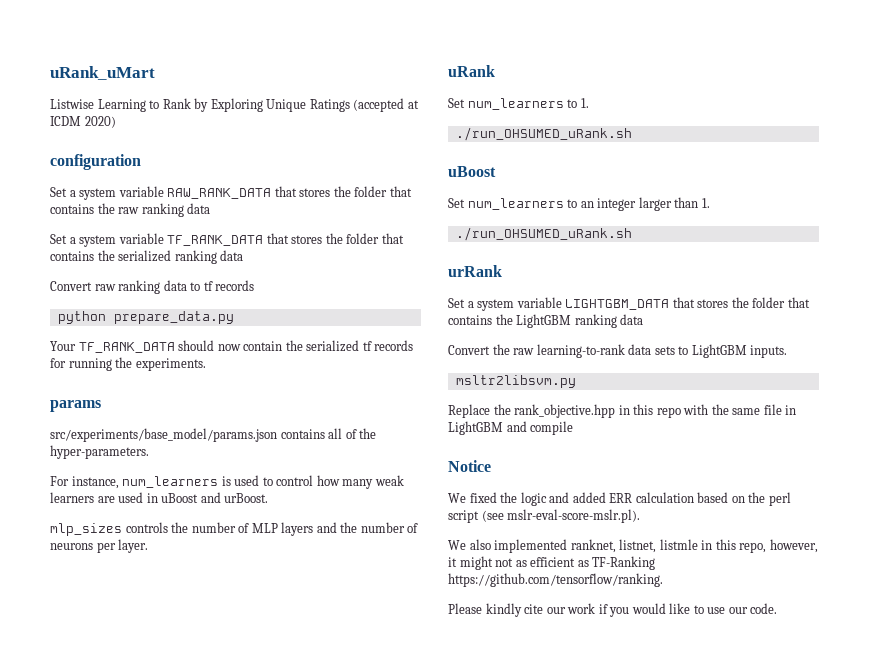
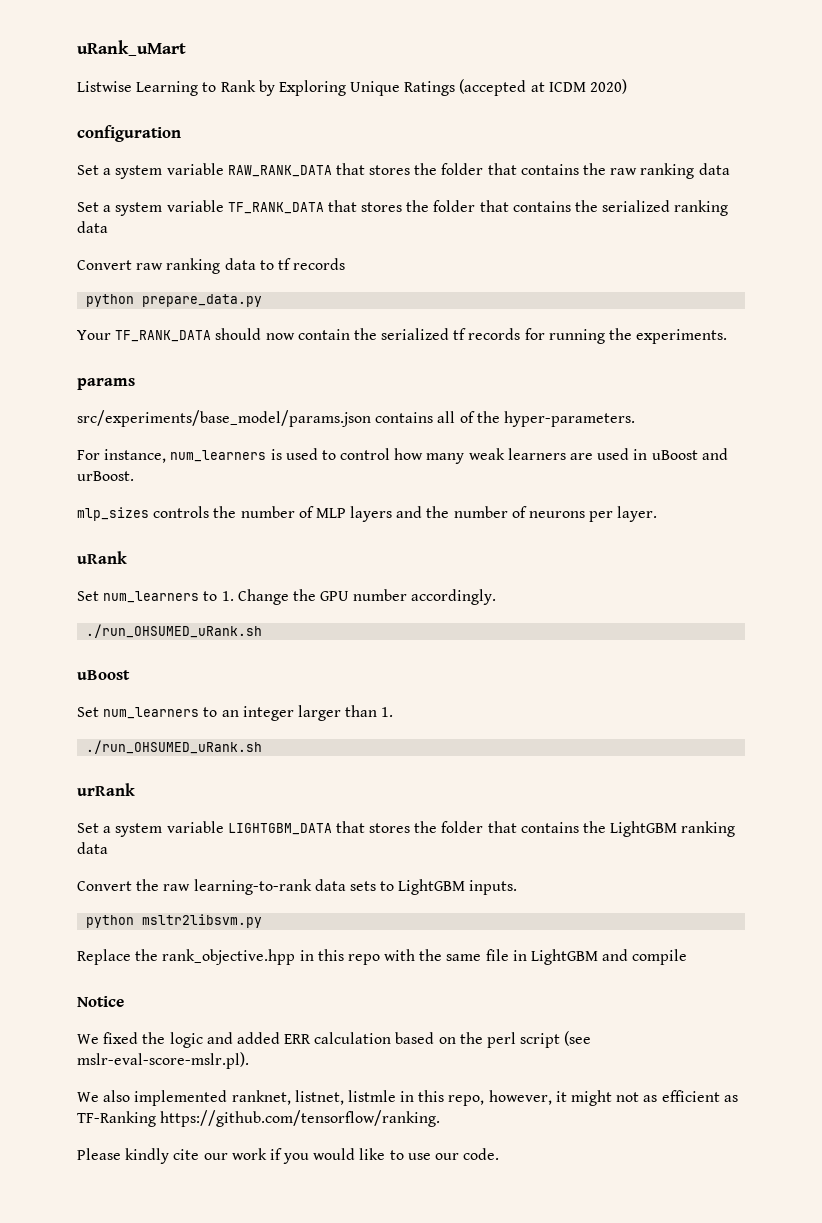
(589, 103) none -> [237,589,497,605] Change the GPU number accordingly.
(788, 351) none -> [86,915,135,928] python

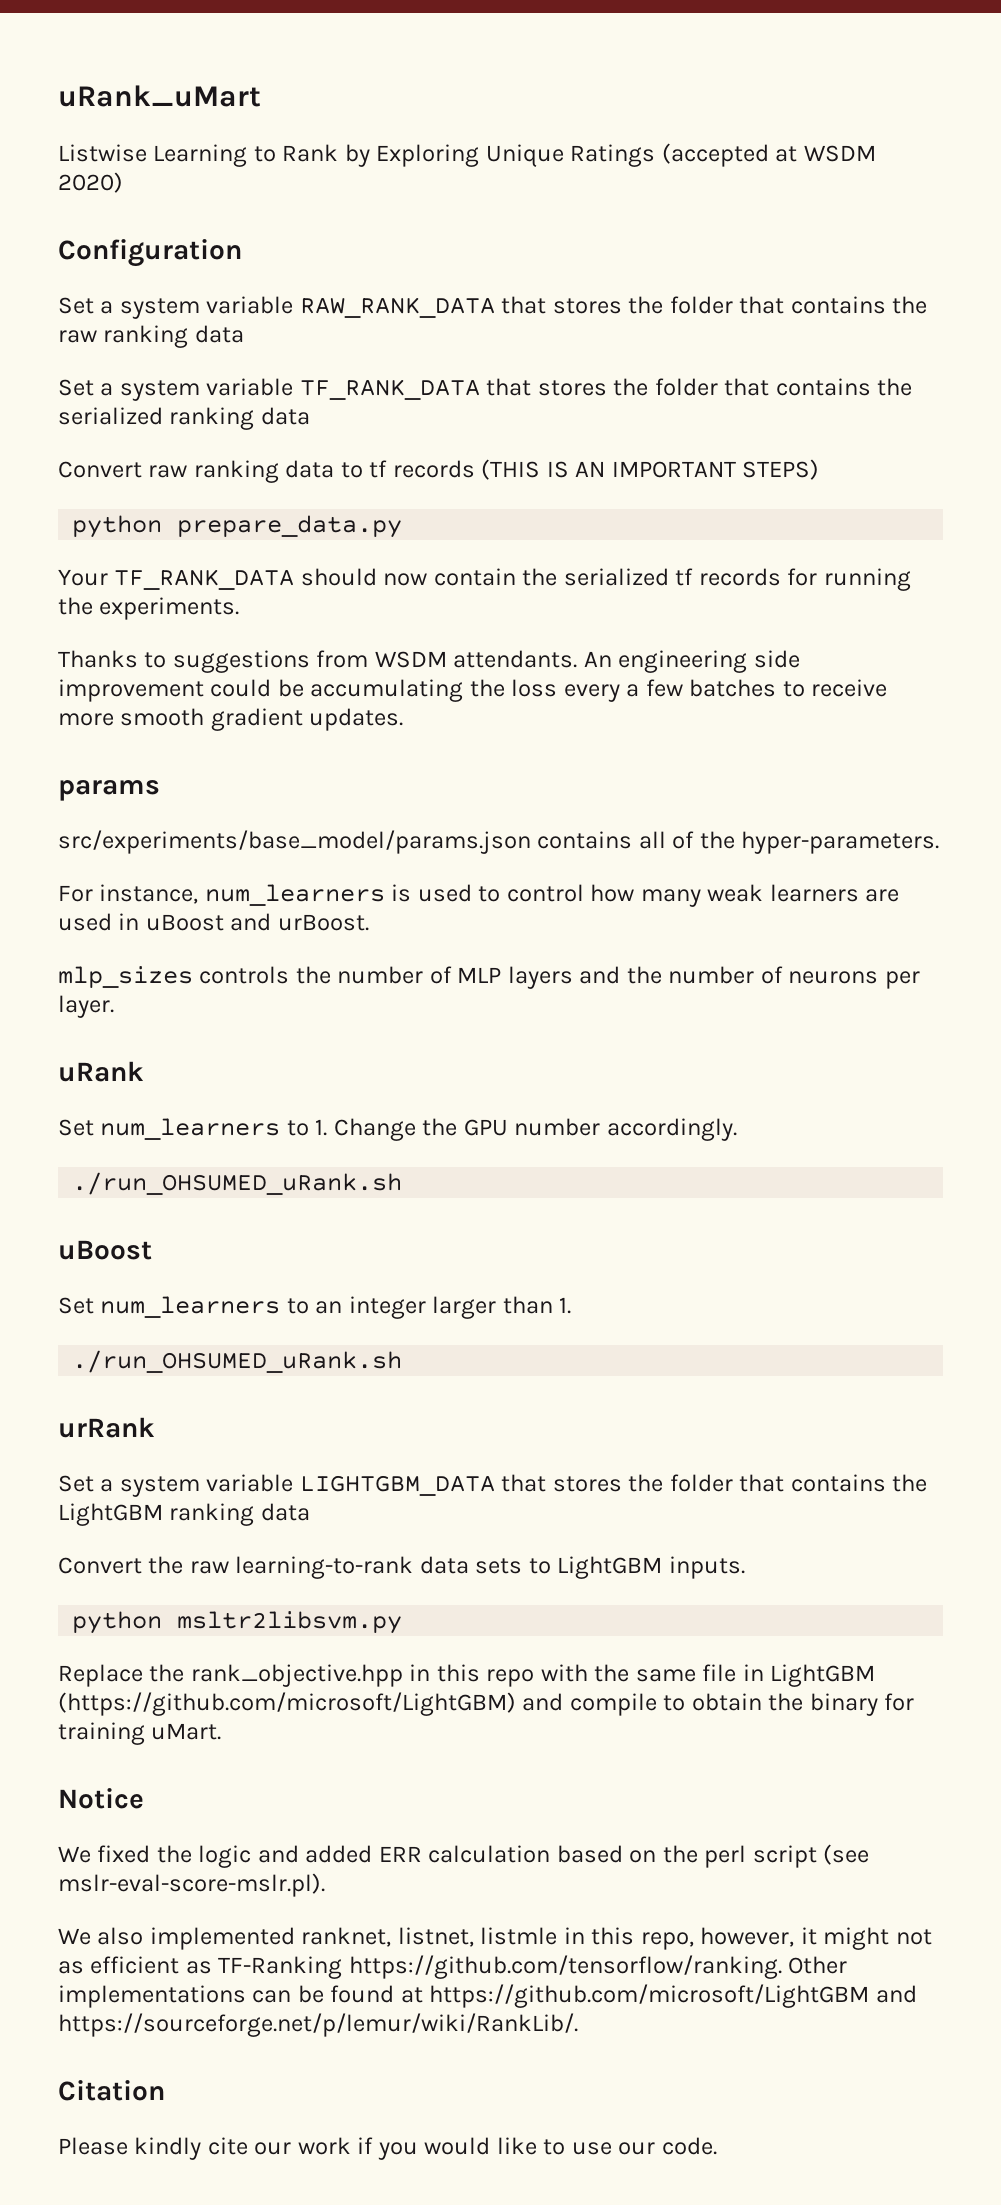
[548,82,586,92] ICDM -> [803,145,876,162] WSDM
[77,125,181,142] configuration -> [58,239,242,267] Configuration
(346, 264) none -> [481,459,820,480] (THIS IS AN IMPORTANT STEPS)
(728, 336) none -> [58,650,800,673] [58,679,888,702] [58,708,404,731] // Thanks to suggestions from WSDM attendants. An engineering side improvement could be accumulating the loss every a few batches to receive more smooth gradient updates.
(599, 957) none -> [58,1692,516,1716] (https://github.com/microsoft/LightGBM)
(688, 957) none -> [663,1693,915,1716] [58,1722,222,1745] to obtain the binary for training uMart.
(441, 1118) none -> [788,1956,848,1974] [58,1984,917,2008] [58,2013,578,2037] [58,2080,165,2101] Other implementations can be found at https://github.com/microsoft/LightGBM and https://sourceforge.net/p/lemur/wiki/RankLib/. // Citation

